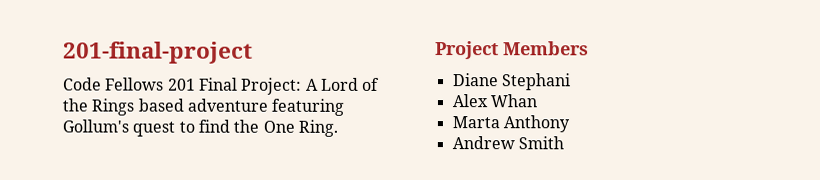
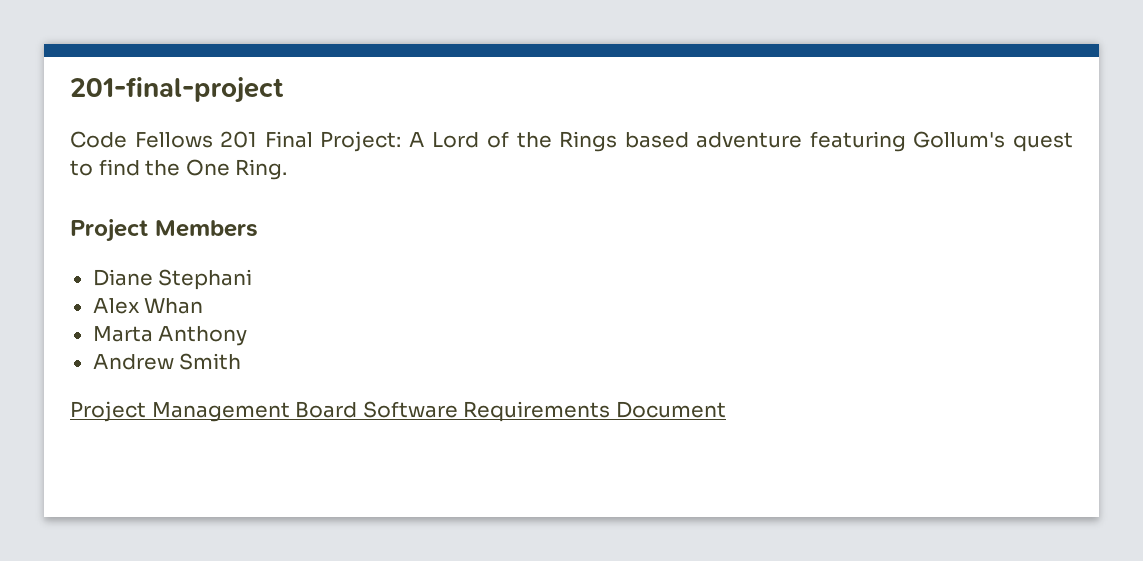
(564, 143) none -> [70,401,726,422] // Project Management Board Software Requirements Document

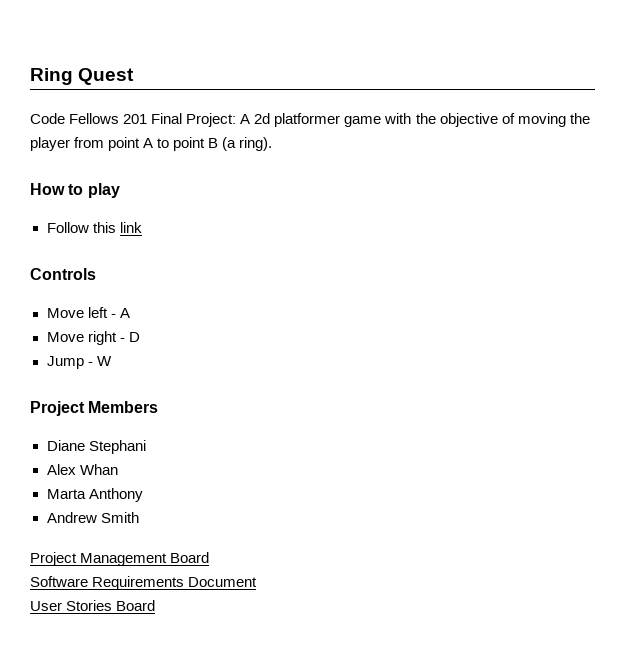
[70,77,284,103] 201-final-project -> [30,68,135,85] Ring Quest
[432,131,1073,152] [70,159,288,180] Lord of the Rings based adventure featuring Gollum's quest to find the One Ring. -> [254,113,590,127] [30,137,273,151] [30,183,120,198] [46,222,142,233] [30,268,96,280] [46,307,130,318] [46,331,140,345] [46,356,112,369] 2d platformer game with the objective of moving the player from point A to point B (a ring). // How to play // Follow this link // Controls // Move left - A // Move right - D // Jump - W
(358, 409) none -> (210, 557) //
(726, 409) none -> [30,600,156,611] // User Stories Board

